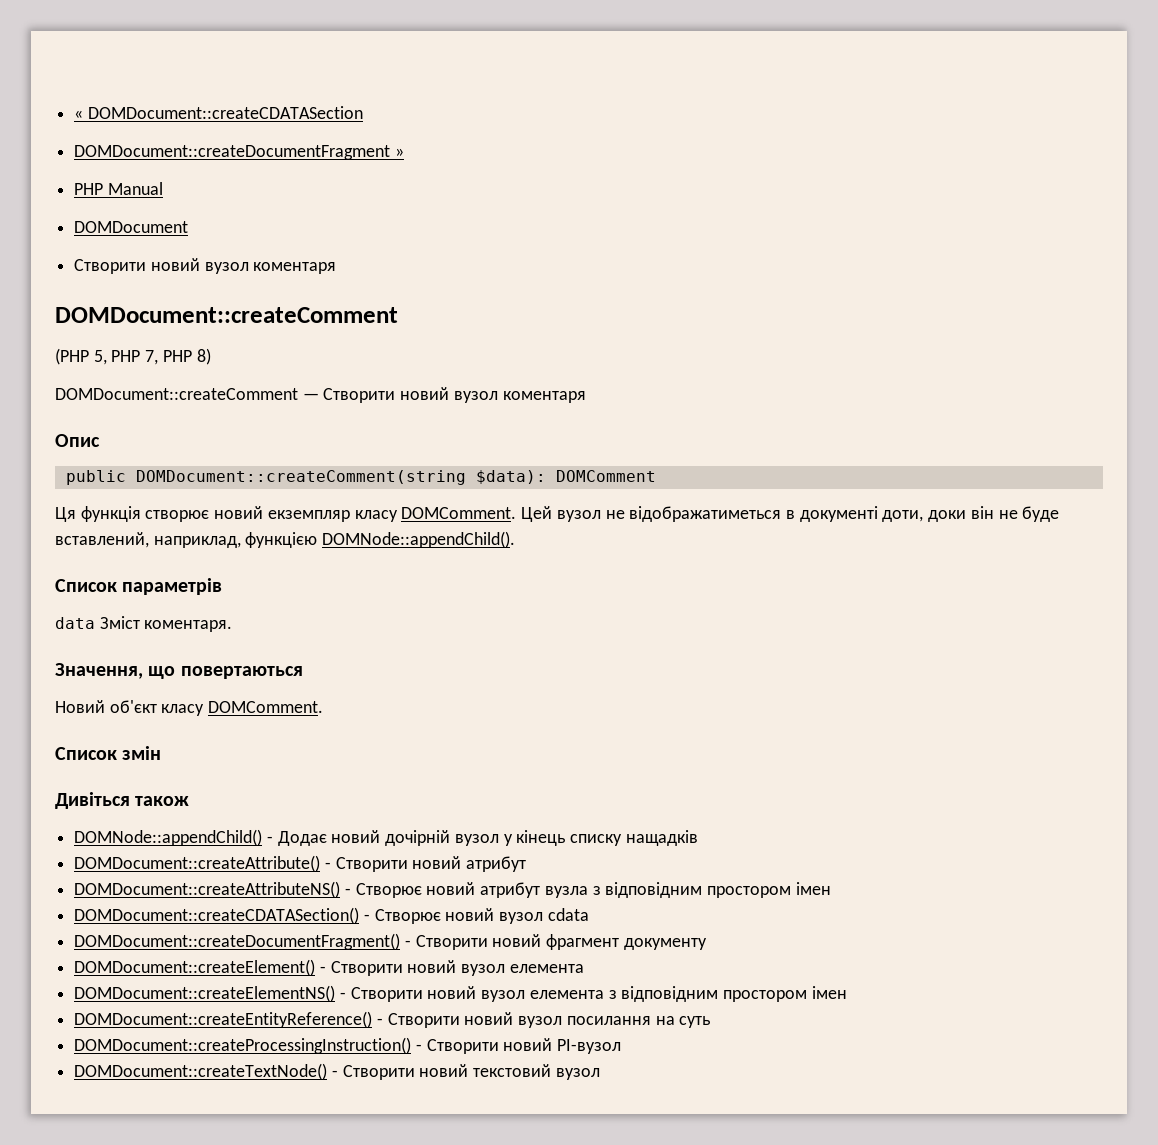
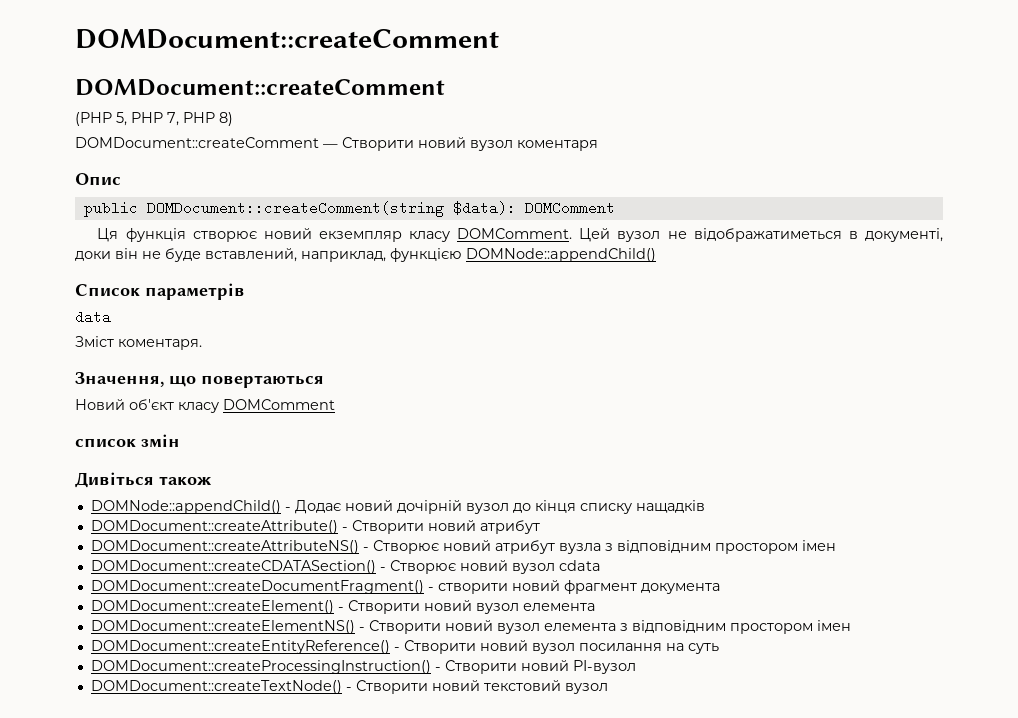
[74,106,363,119] [74,145,404,160] [74,182,163,195] [74,221,189,233] [74,258,337,274] « DOMDocument::createCDATASection // DOMDocument::createDocumentFragment » // PHP Manual // DOMDocument // Створити новий вузол коментаря -> [75,29,499,49] DOMDocument::createComment
[799,506,924,522] документі доти, -> [865,228,944,242] документі,
[322,531,516,548] DOMNode::appendChild(). -> [466,248,656,262] DOMNode::appendChild()
(95, 623) none -> (111, 317) //
[208,701,324,713] [55,747,117,760] DOMComment. // Список -> [223,399,335,410] [75,438,136,447] DOMComment // список
[503,830,566,846] у кінець -> [512,500,576,513] до кінця
[415,935,488,950] Створити -> [437,583,508,594] створити
[623,938,707,950] документу -> [640,583,720,594] документа

